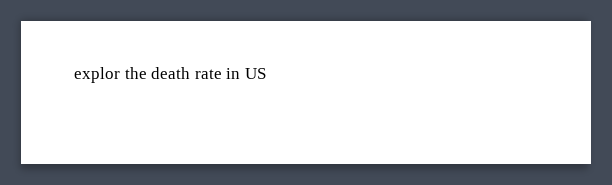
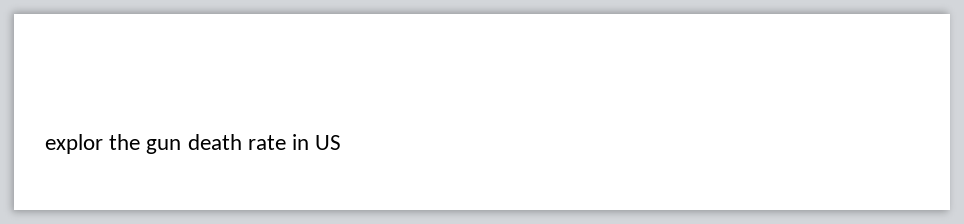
(147, 73) none -> [146,139,182,154] gun

